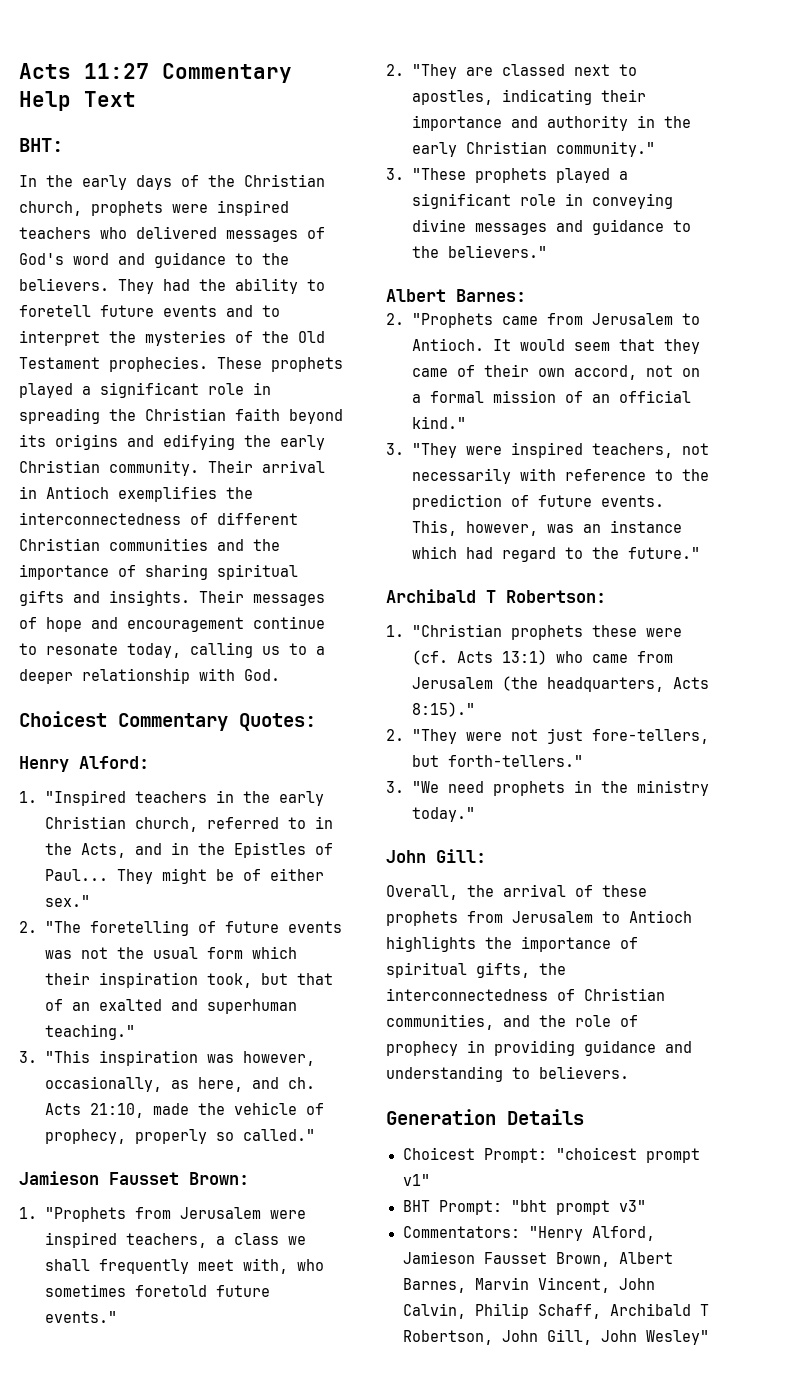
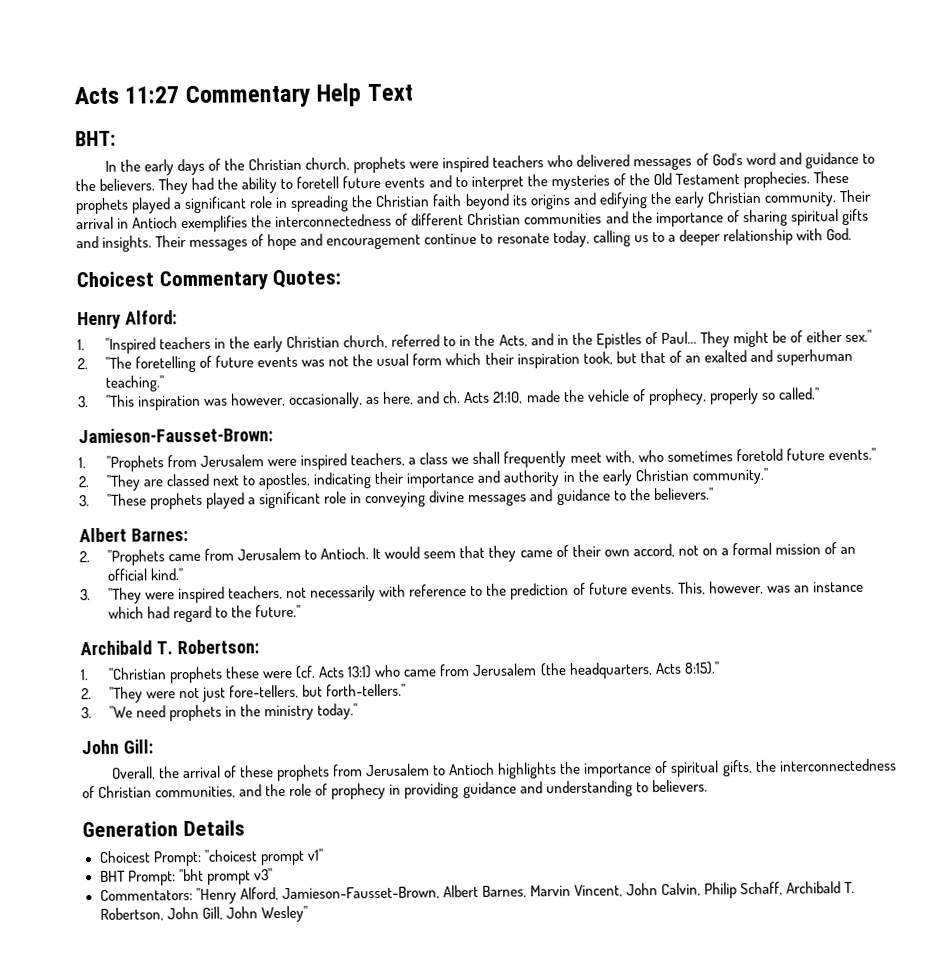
[19,1171,249,1185] Jamieson Fausset Brown: -> [78,427,273,444] Jamieson-Fausset-Brown:
[486,590,496,603] T -> [155,641,173,655] T.
[402,1251,610,1267] Jamieson Fausset Brown, -> [281,886,440,901] Jamieson-Fausset-Brown,
[699,1304,709,1316] T -> [844,881,856,894] T.

